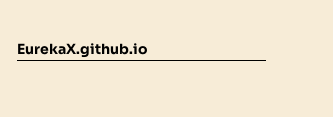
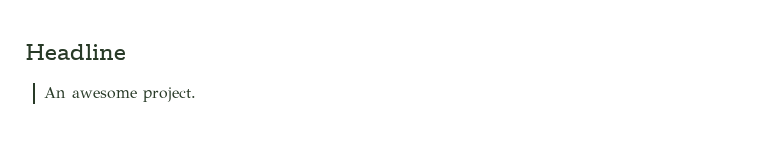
[17,43,148,58] EurekaX.github.io -> [25,44,126,60] [43,87,196,102] Headline // An awesome project.

